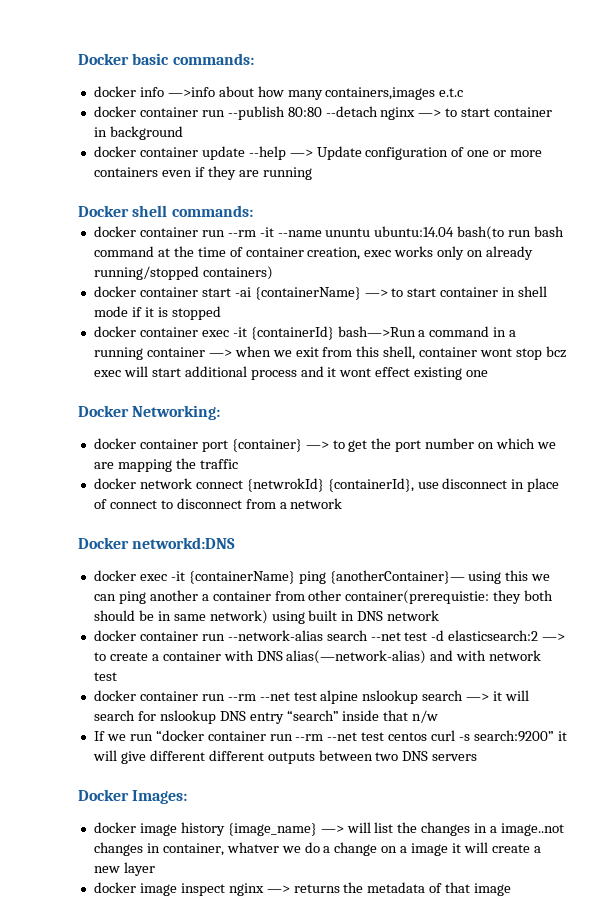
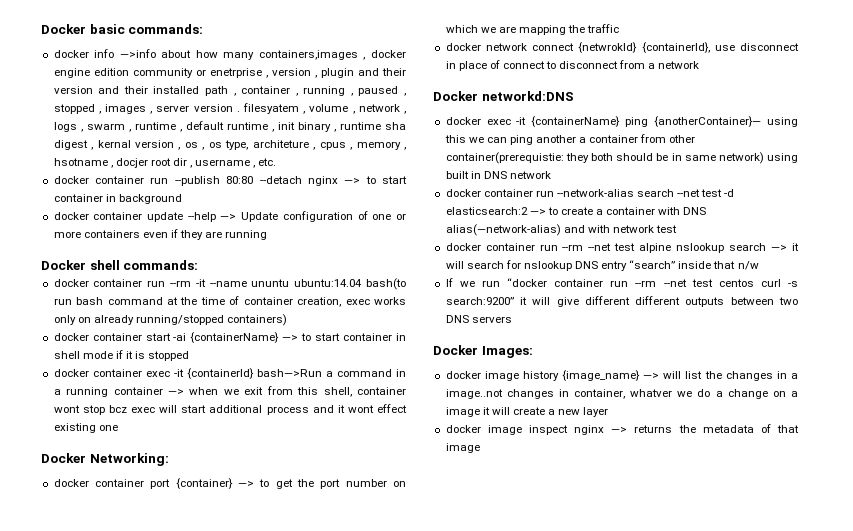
[439,88,464,97] e.t.c -> [363,50,406,60] [53,68,407,78] [53,86,406,96] [53,103,406,114] [53,121,407,132] [53,140,406,150] [53,158,277,168] , docker engine edition community or enetrprise , version , plugin and their version and their installed path , container , running , paused , stopped , images , server version . filesyatem , volume , network , logs , swarm , runtime , default runtime , init binary , runtime sha digest , kernal version , os , os type, architeture , cpus , memory , hsotname , docjer root dir , username , etc.

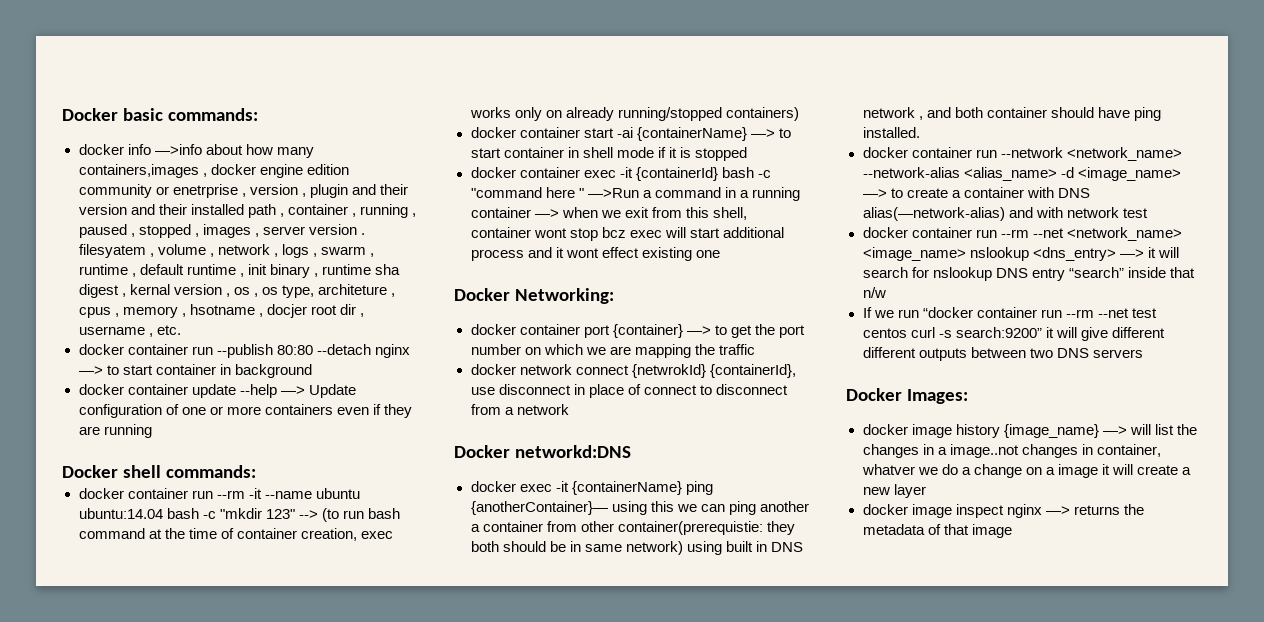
[251,278,406,290] ununtu ubuntu:14.04 bash(to -> [315,488,360,499] [78,508,339,522] ubuntu ubuntu:14.04 bash -c "mkdir 123" --> (to
[256,369,322,377] bash—>Run -> [721,167,771,178] [470,187,639,198] bash -c "command here " —>Run
[445,189,735,197] [445,207,528,215] // docker container run --network-alias search --net test -d elasticsearch:2 -> [918,107,1161,121] [862,127,920,138] [862,147,1182,161] [862,167,1181,181] , and both container should have ping installed. // docker container run --network <network_name> --network-alias <alias_name> -d <image_name>
[614,243,767,253] test alpine nslookup search -> [1066,227,1182,241] [862,247,1116,261] <network_name> <image_name> nslookup <dns_entry>

